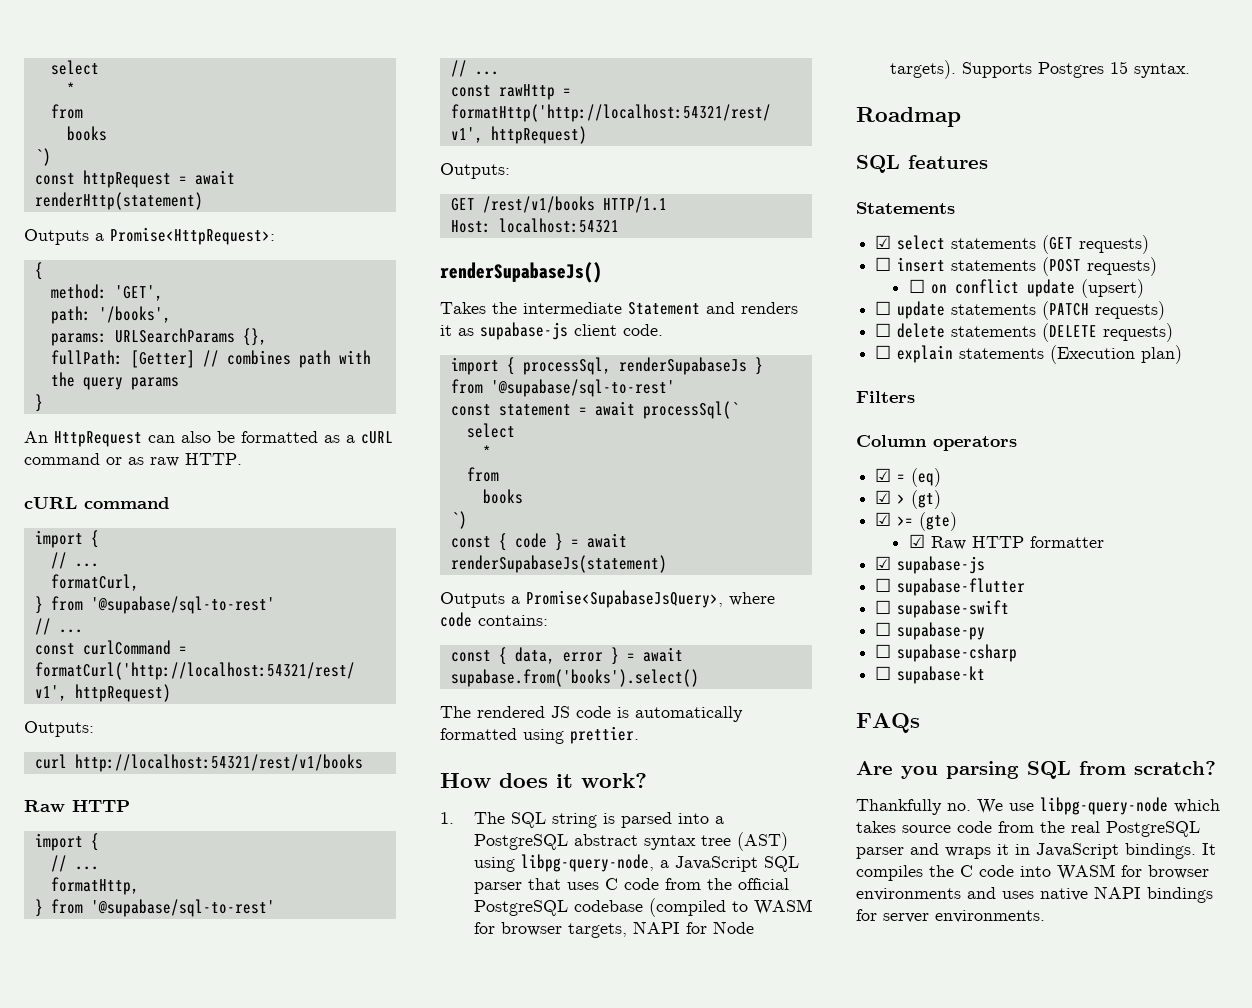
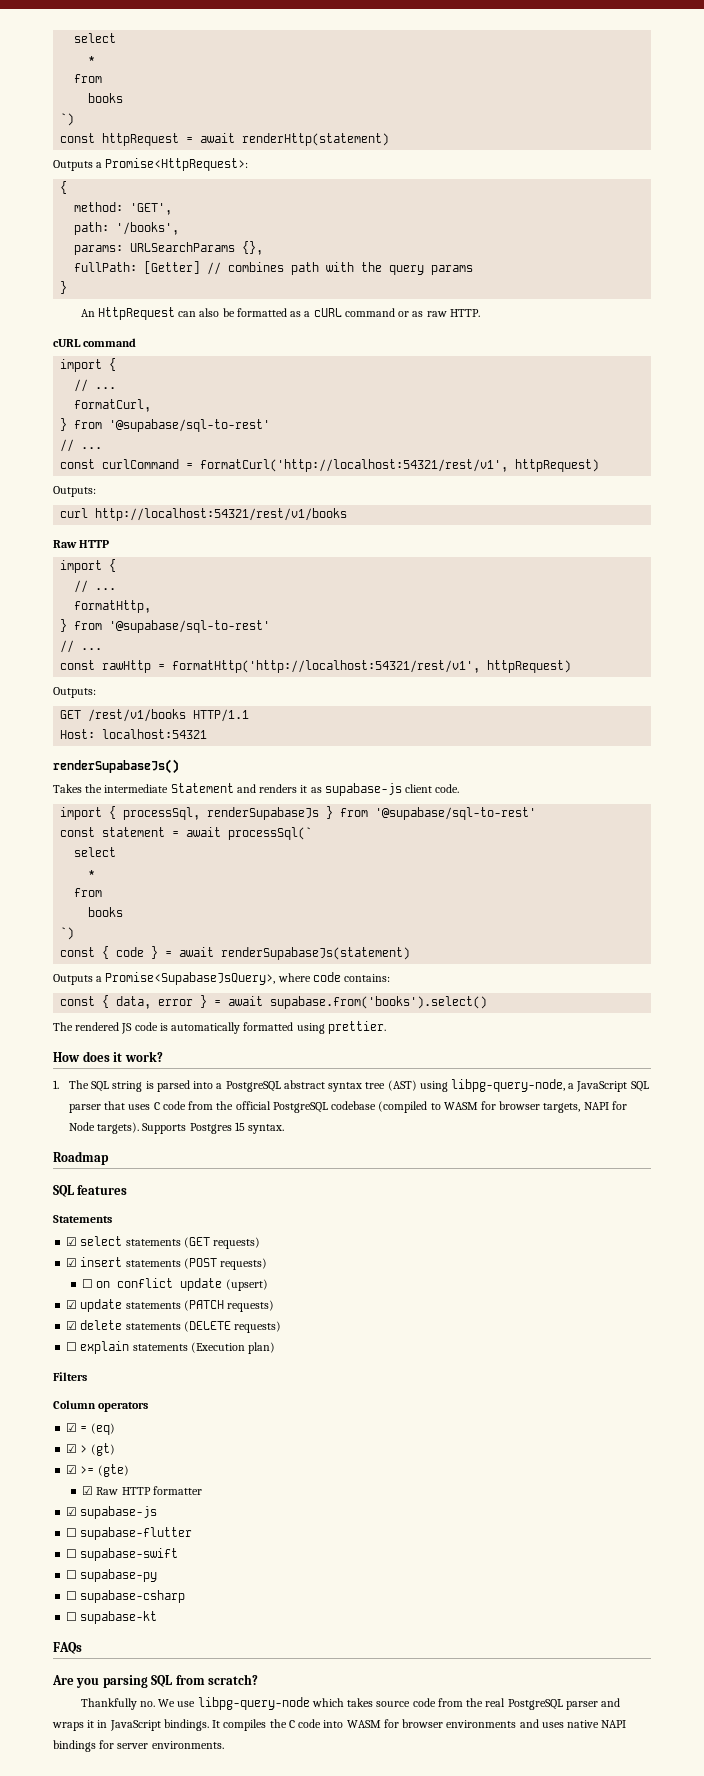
[875,257,892,271] ☐ -> [66,1258,78,1267] ☑
[875,301,892,315] ☐ -> [66,1300,78,1309] ☑
[875,323,892,337] ☐ -> [66,1321,78,1330] ☑

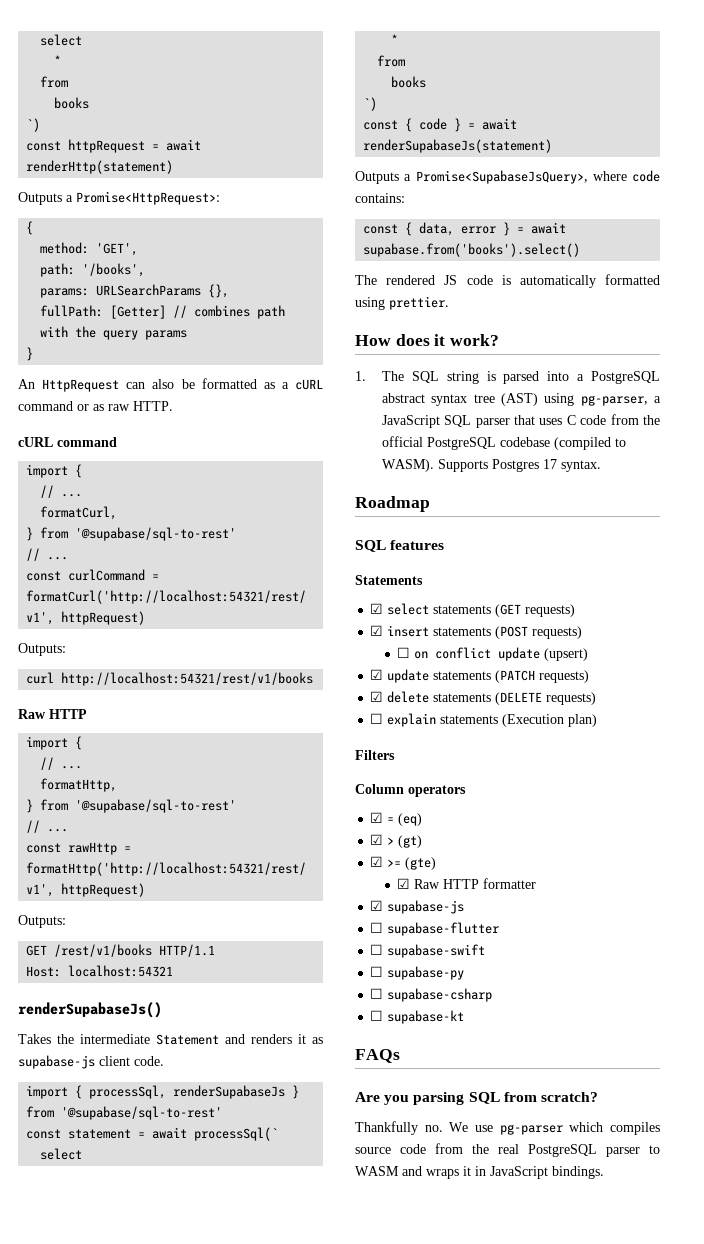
[450,1079,565,1092] libpg-query-node, -> [580,395,648,406] pg-parser,
[443,1101,627,1113] [68,1122,140,1134] WASM for browser targets, NAPI for Node targets). -> [381,459,434,472] WASM).
[234,1122,245,1131] 15 -> [542,459,557,469] 17
[197,1697,374,1710] libpg-query-node which takes -> [499,1122,660,1135] pg-parser which compiles
(598, 1705) none -> [649,1145,660,1154] [355,1166,399,1176] to WASM
[212,1719,627,1731] [53,1740,224,1752] It compiles the C code into WASM for browser environments and uses native NAPI bindings for server environments. -> (604, 1172) none

